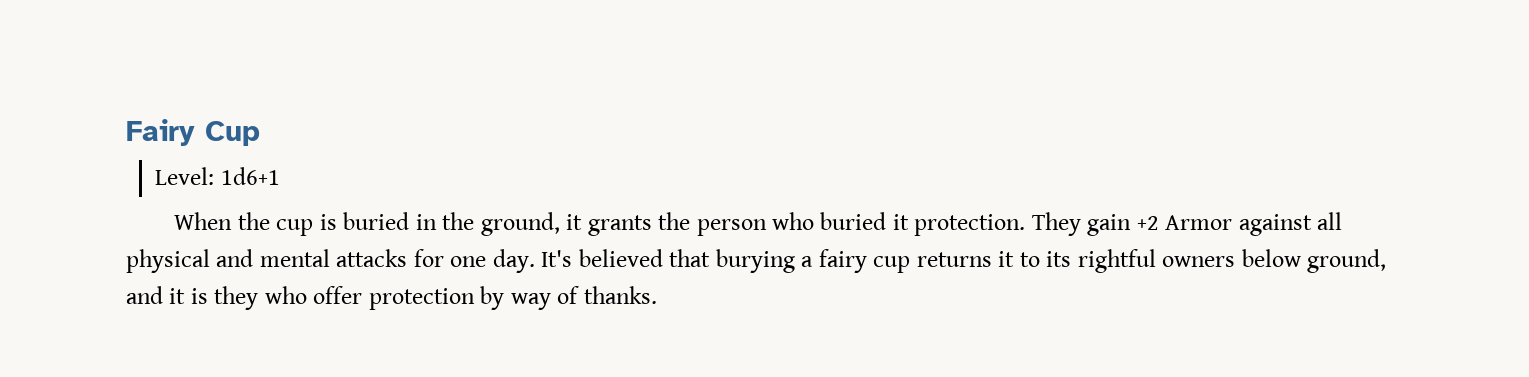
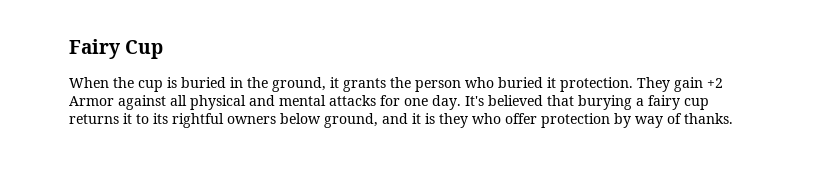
[155,167,280,185] // Level: 1d6+1 -> (164, 49) none

